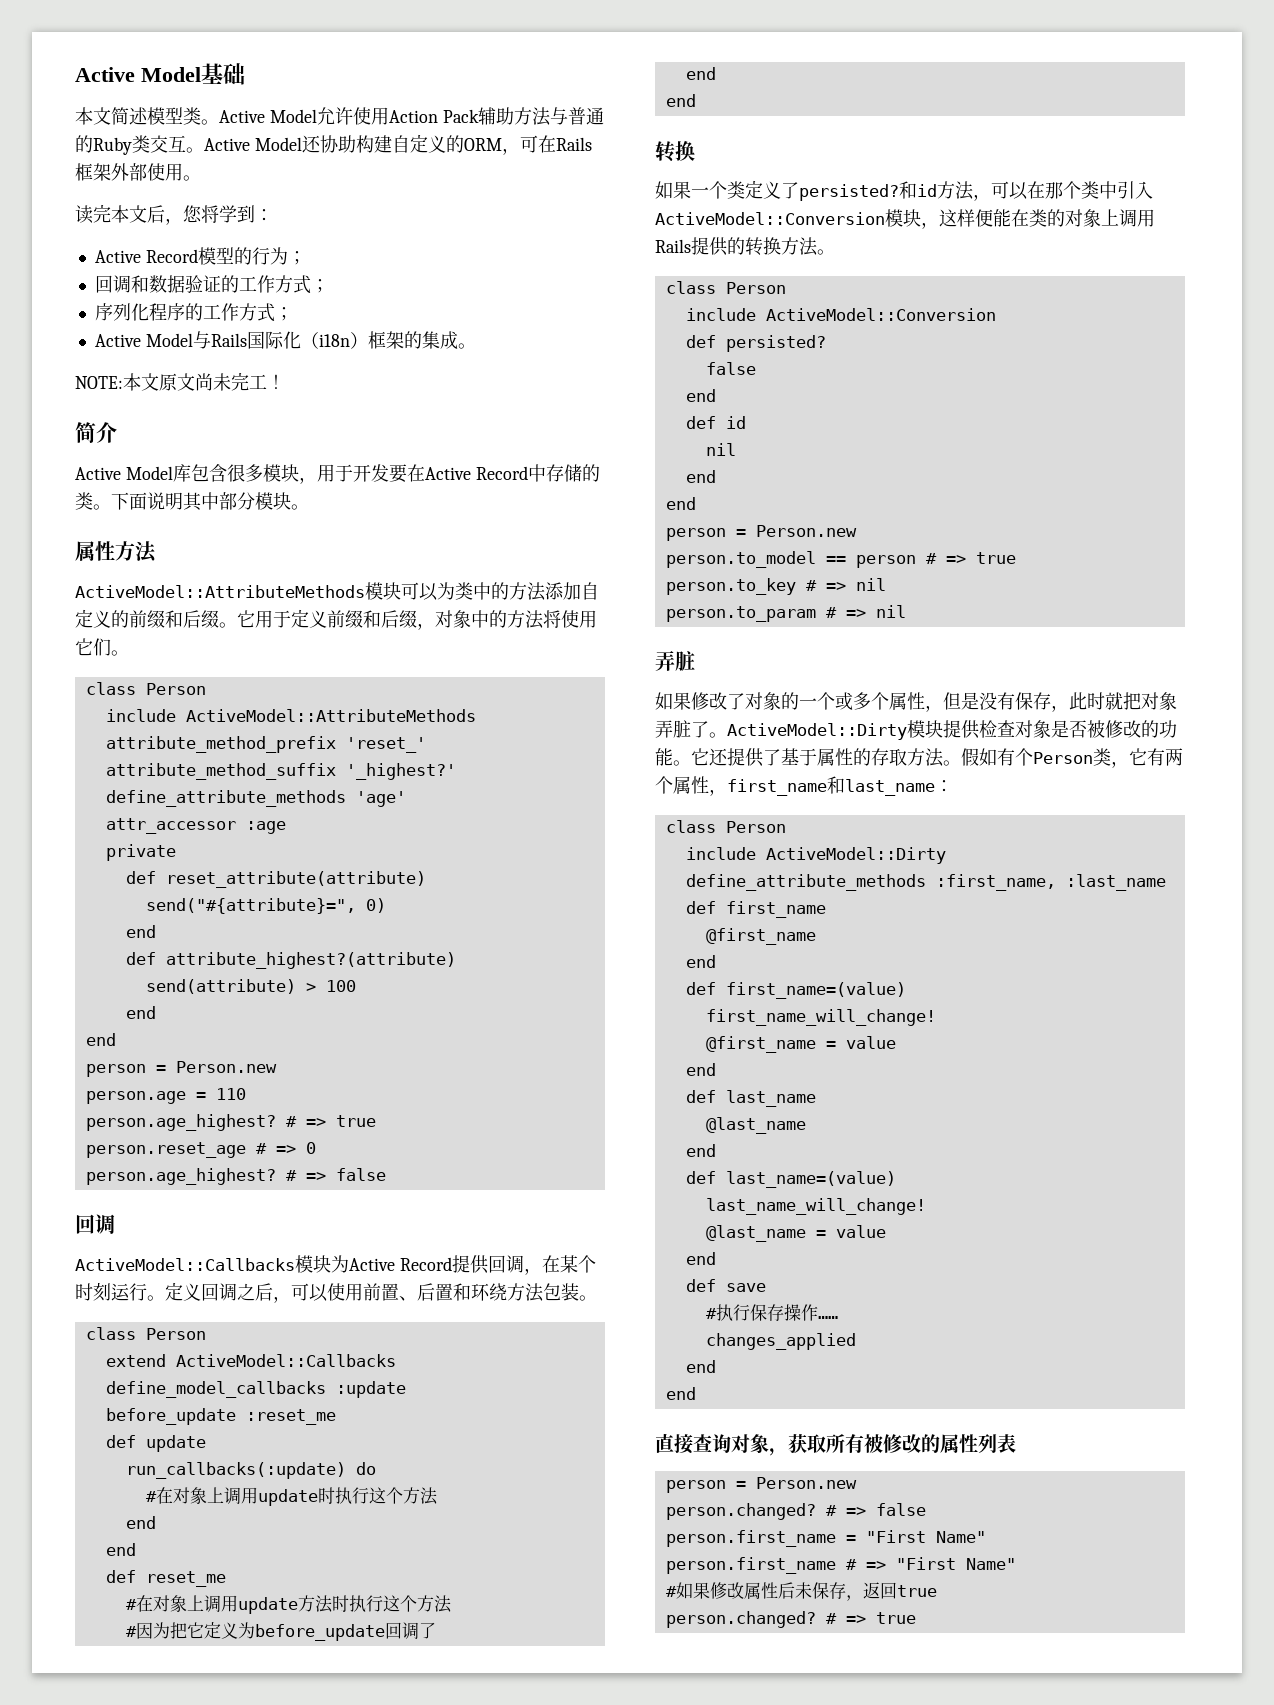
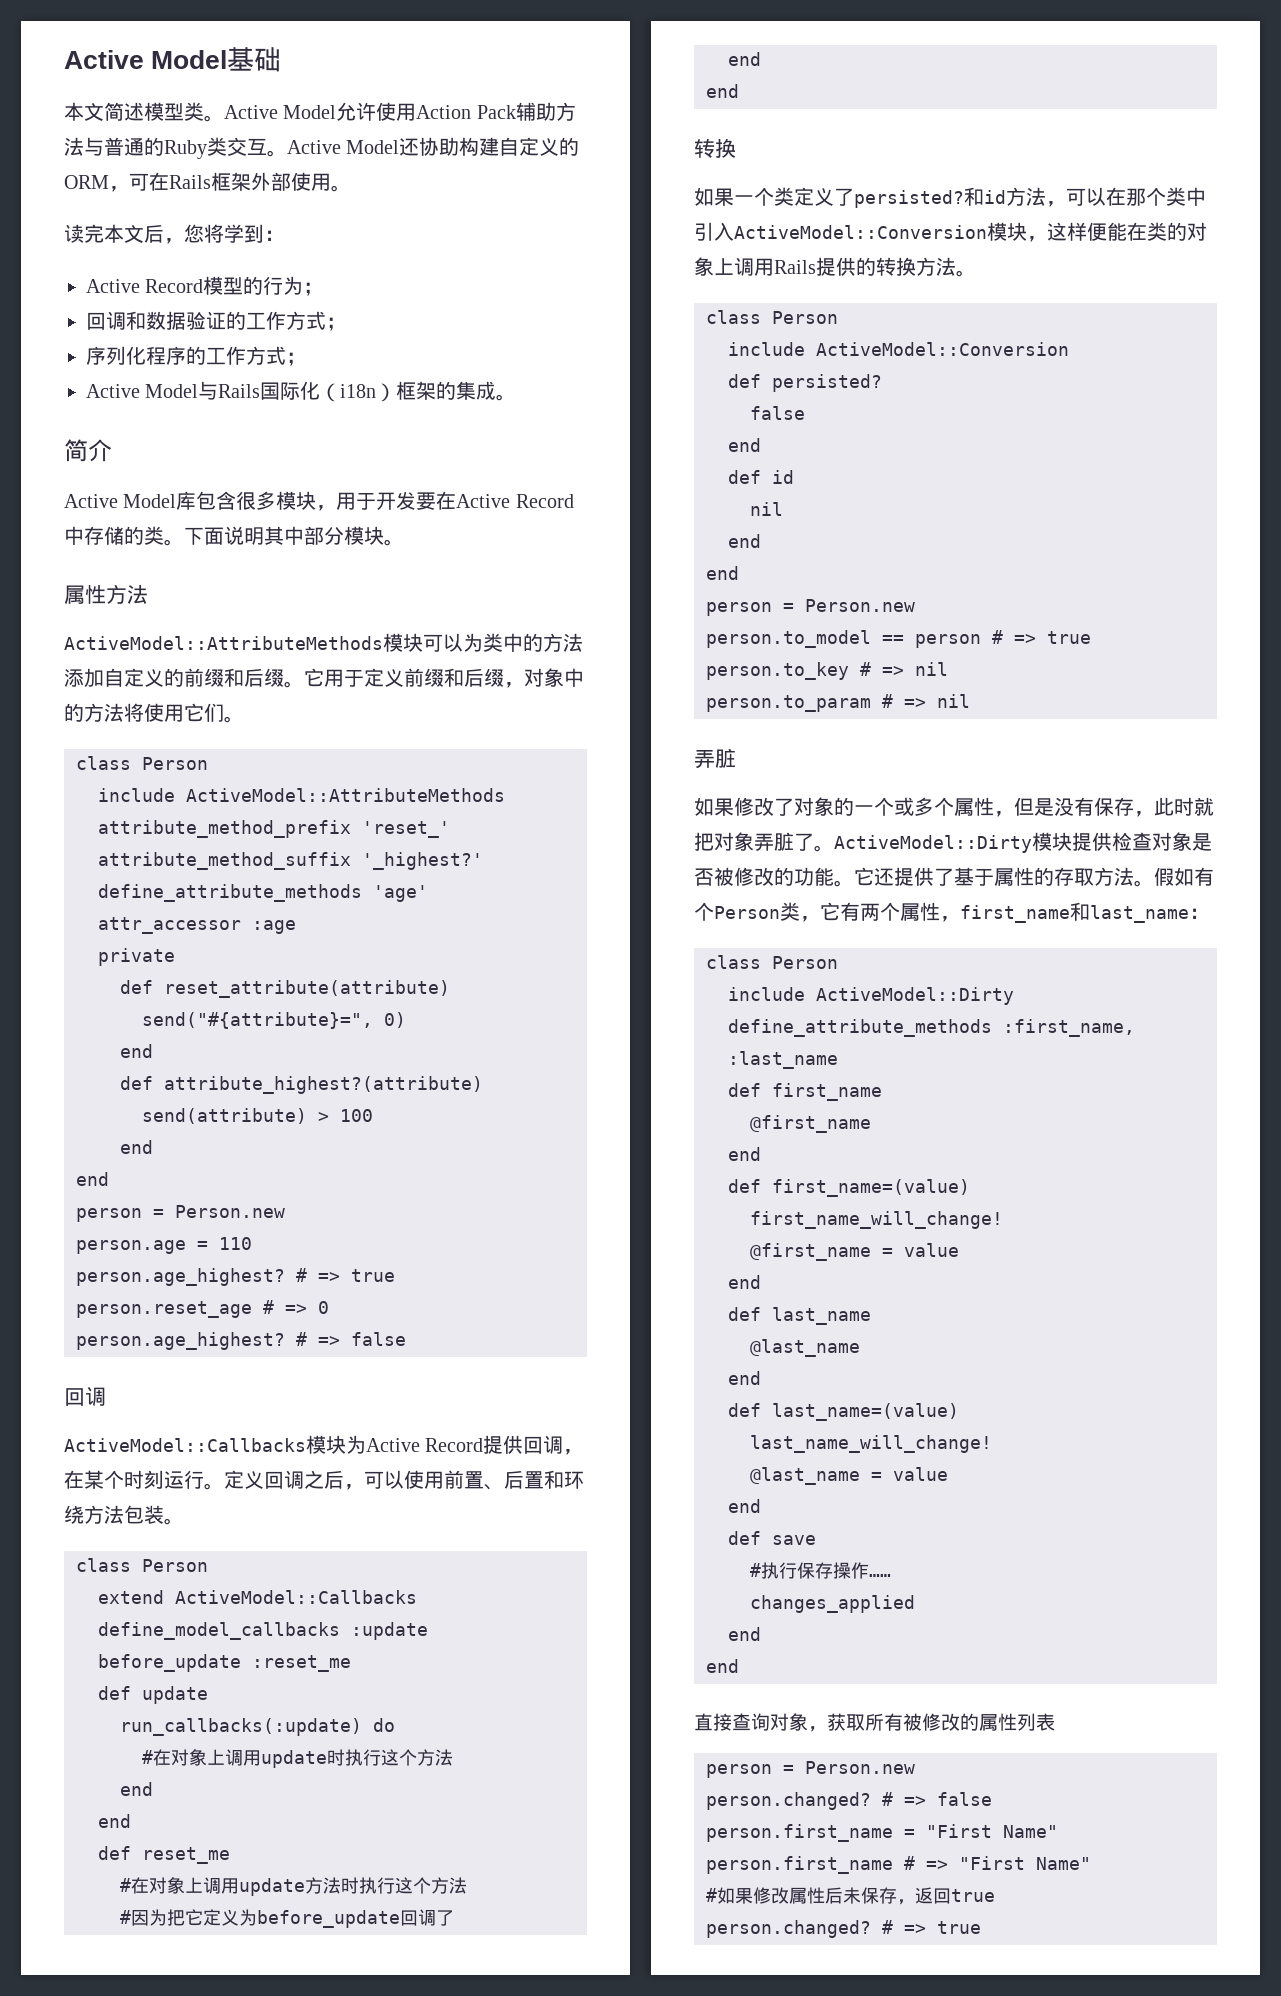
[75,372,285,391] // NOTE:本文原文尚未完工！ -> (517, 397) none

